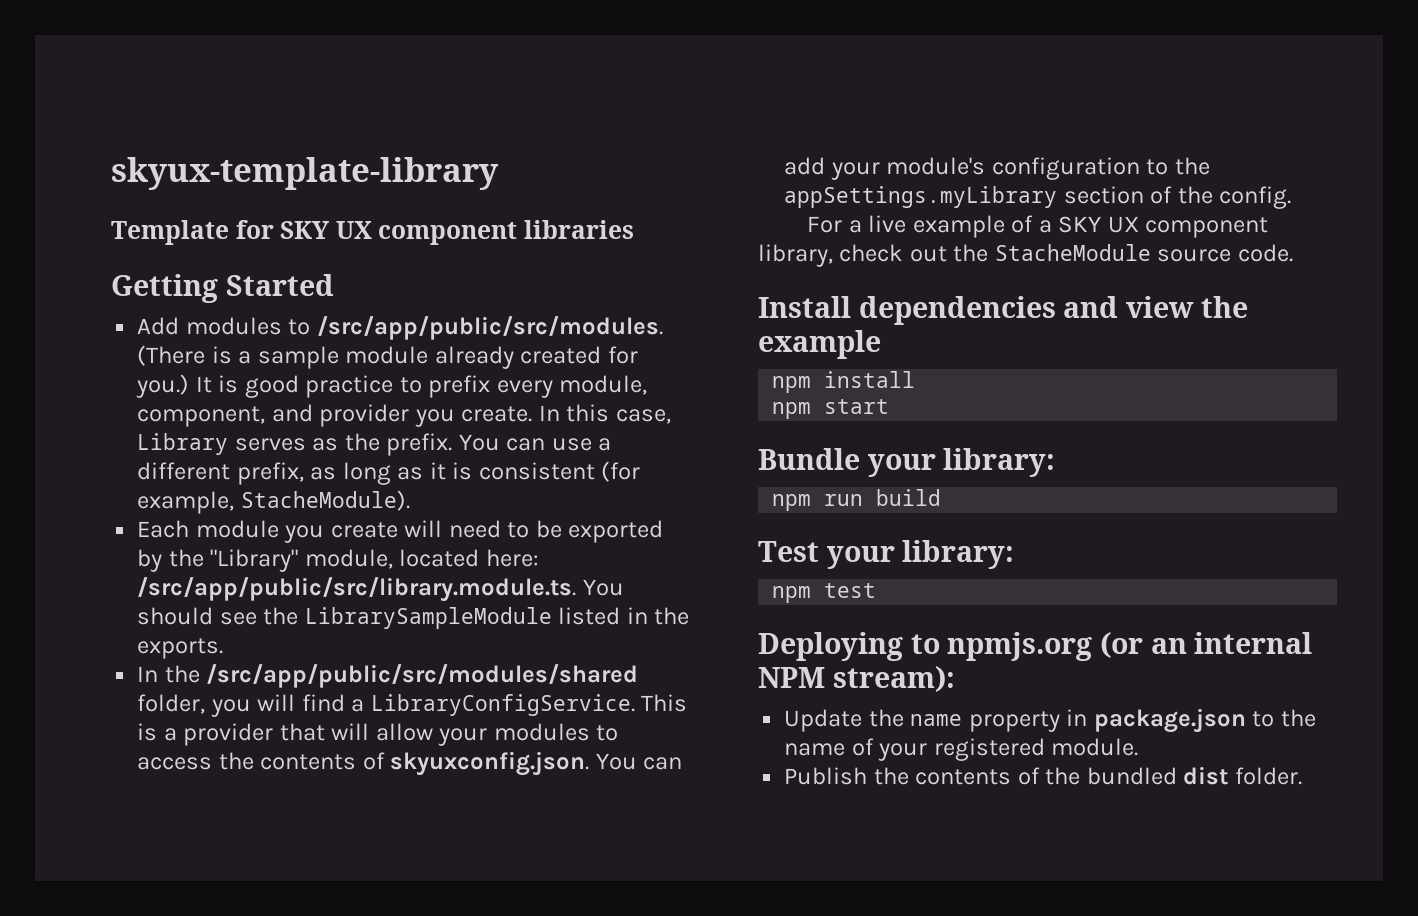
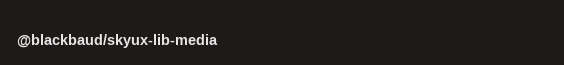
[111,157,499,190] [111,220,635,245] [111,274,334,303] [137,316,663,340] [137,345,638,369] [136,374,648,398] [137,404,671,427] [137,433,612,456] [137,461,641,485] [137,490,410,514] [137,520,664,543] [137,549,539,572] [137,577,624,602] [137,607,690,629] [137,638,224,659] [137,664,639,688] [137,694,688,717] [137,723,619,746] [137,751,683,776] [784,157,1210,180] [784,186,1292,209] [807,215,1269,238] [758,244,1293,267] [758,296,1248,325] [758,330,881,359] [772,371,916,393] [772,399,890,419] [758,448,1056,477] [772,489,942,511] [758,540,1015,569] [772,583,877,603] [758,632,1313,661] [758,666,955,692] [784,708,1316,733] [784,738,1139,761] [784,766,1302,785] skyux-template-library // Template for SKY UX component libraries // Getting Started // Add modules to /src/app/public/src/modules. (There is a sample module already created for you.) It is good practice to prefix every module, component, and provider you create. In this case, Library serves as the prefix. You can use a different prefix, as long as it is consistent (for example, StacheModule). // Each module you create will need to be exported by the "Library" module, located here: /src/app/public/src/library.module.ts. You should see the LibrarySampleModule listed in the exports. // In the /src/app/public/src/modules/shared folder, you will find a LibraryConfigService. This is a provider that will allow your modules to access the contents of skyuxconfig.json. You can add your module's configuration to the appSettings.myLibrary section of the config. // For a live example of a SKY UX component library, check out the StacheModule source code. // Install dependencies and view the example // npm install // npm start // Bundle your library: // npm run build // Test your library: // npm test // Deploying to npmjs.org (or an internal NPM stream): // Update the name property in package.json to the name of your registered module. // Publish the contents of the bundled dist folder. -> [17,34,218,48] @blackbaud/skyux-lib-media

